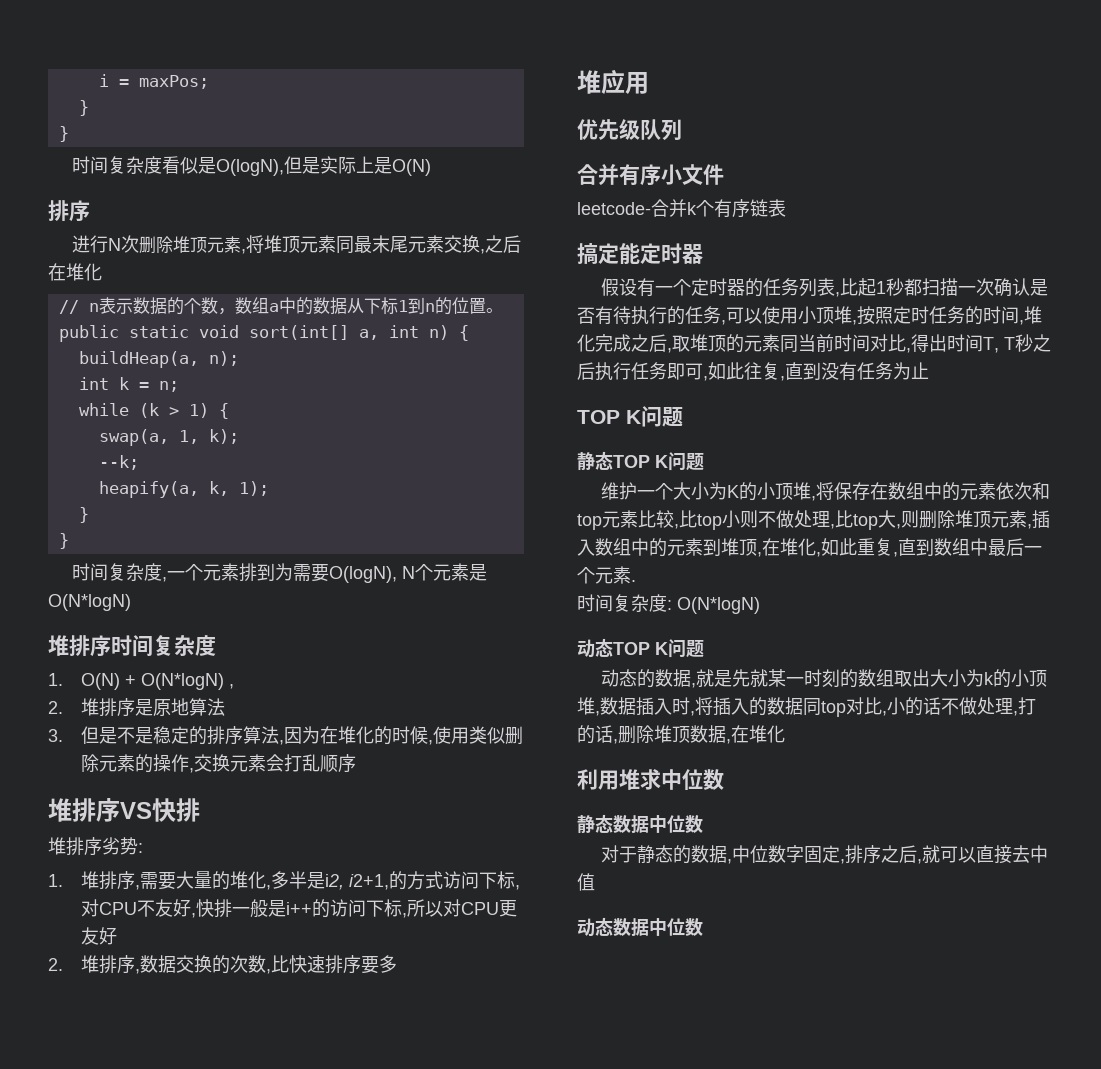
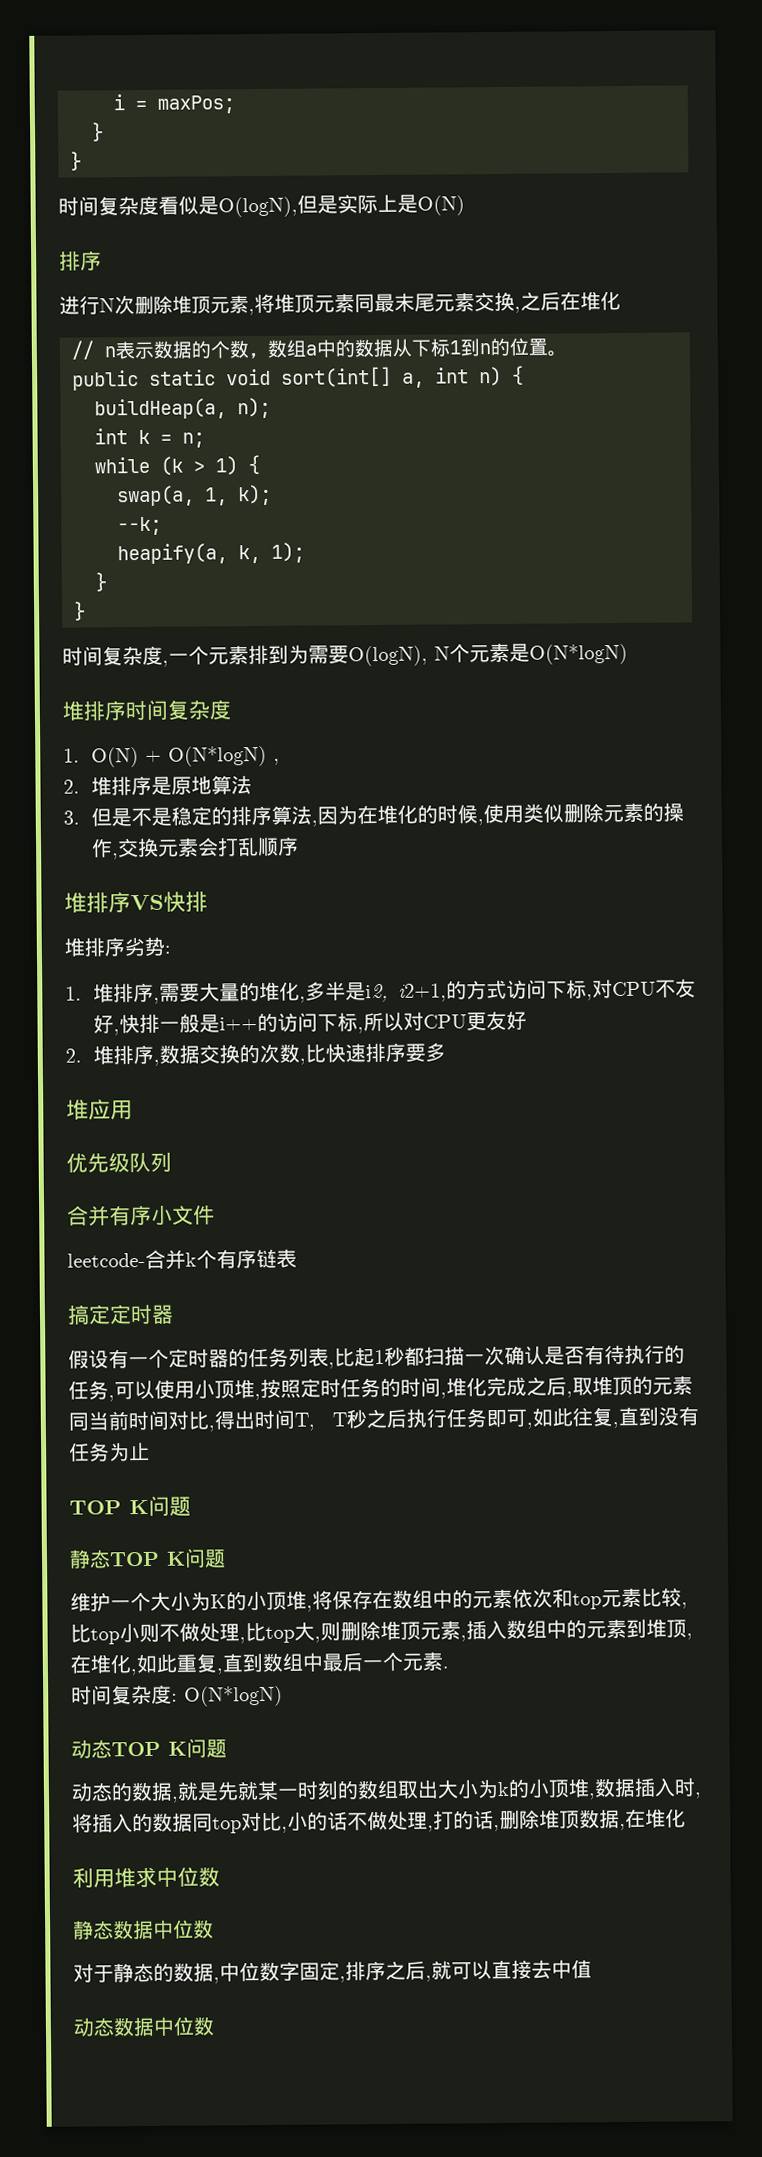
[619,243,640,264] 能 -> (111, 1314) none

